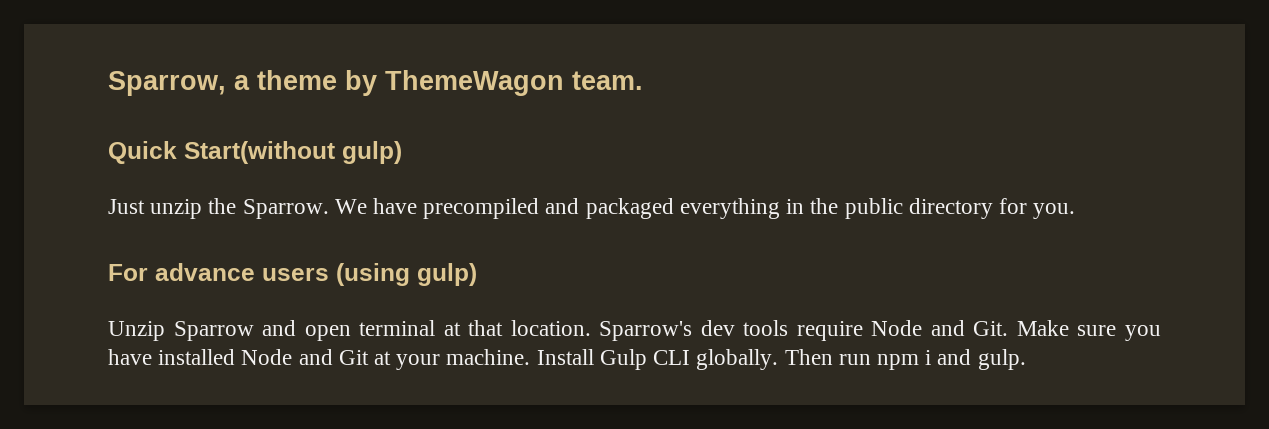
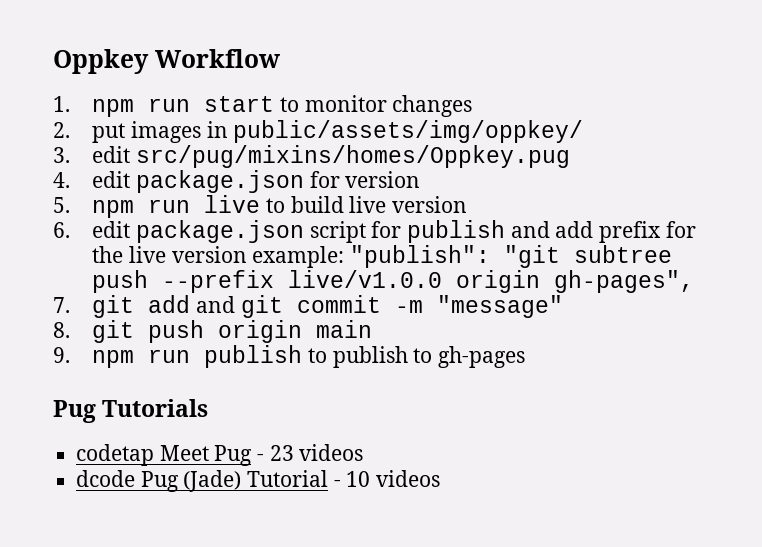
[108,70,643,96] [108,141,402,164] [108,198,1076,219] [108,263,477,286] [108,320,1161,341] [108,349,1026,370] Sparrow, a theme by ThemeWagon team. // Quick Start(without gulp) // Just unzip the Sparrow. We have precompiled and packaged everything in the public directory for you. // For advance users (using gulp) // Unzip Sparrow and open terminal at that location. Sparrow's dev tools require Node and Git. Make sure you have installed Node and Git at your machine. Install Gulp CLI globally. Then run npm i and gulp. -> [53,49,280,74] [53,95,473,117] [53,120,584,143] [53,145,570,168] [53,170,421,193] [53,195,467,218] [53,220,696,243] [92,245,672,268] [92,270,695,293] [53,295,563,318] [53,320,373,343] [53,345,525,368] [53,399,209,423] [76,444,364,466] [76,470,441,492] Oppkey Workflow // 1. npm run start to monitor changes // 2. put images in public/assets/img/oppkey/ // 3. edit src/pug/mixins/homes/Oppkey.pug // 4. edit package.json for version // 5. npm run live to build live version // 6. edit package.json script for publish and add prefix for the live version example: "publish": "git subtree push --prefix live/v1.0.0 origin gh-pages", // 7. git add and git commit -m "message" // 8. git push origin main // 9. npm run publish to publish to gh-pages // Pug Tutorials // codetap Meet Pug - 23 videos // dcode Pug (Jade) Tutorial - 10 videos

